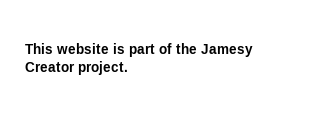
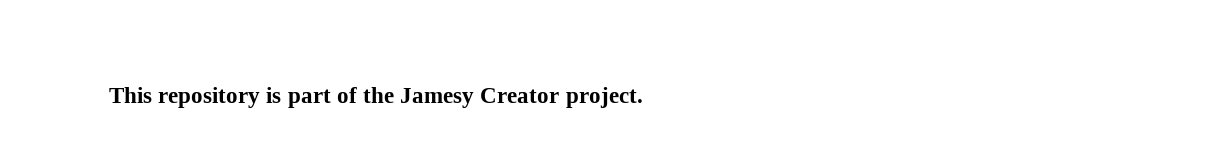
[56,43,109,54] website -> [158,87,261,108] repository

